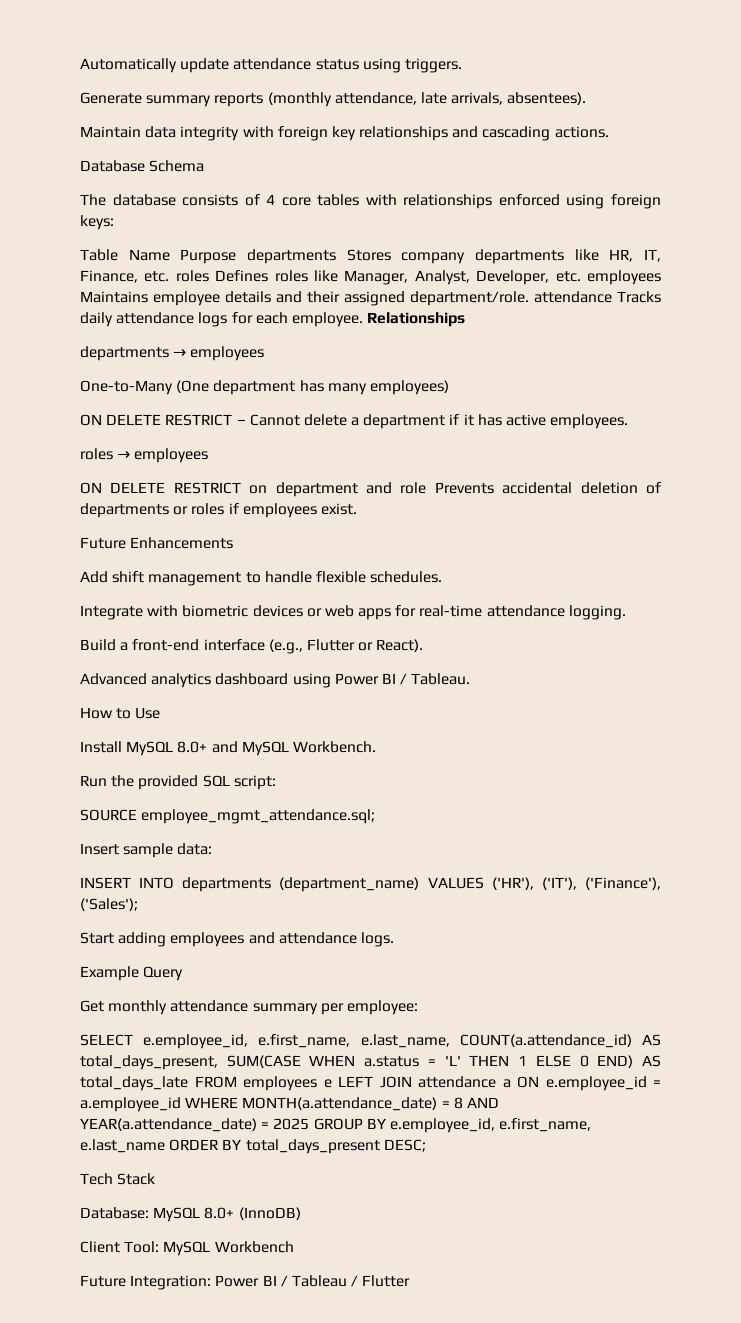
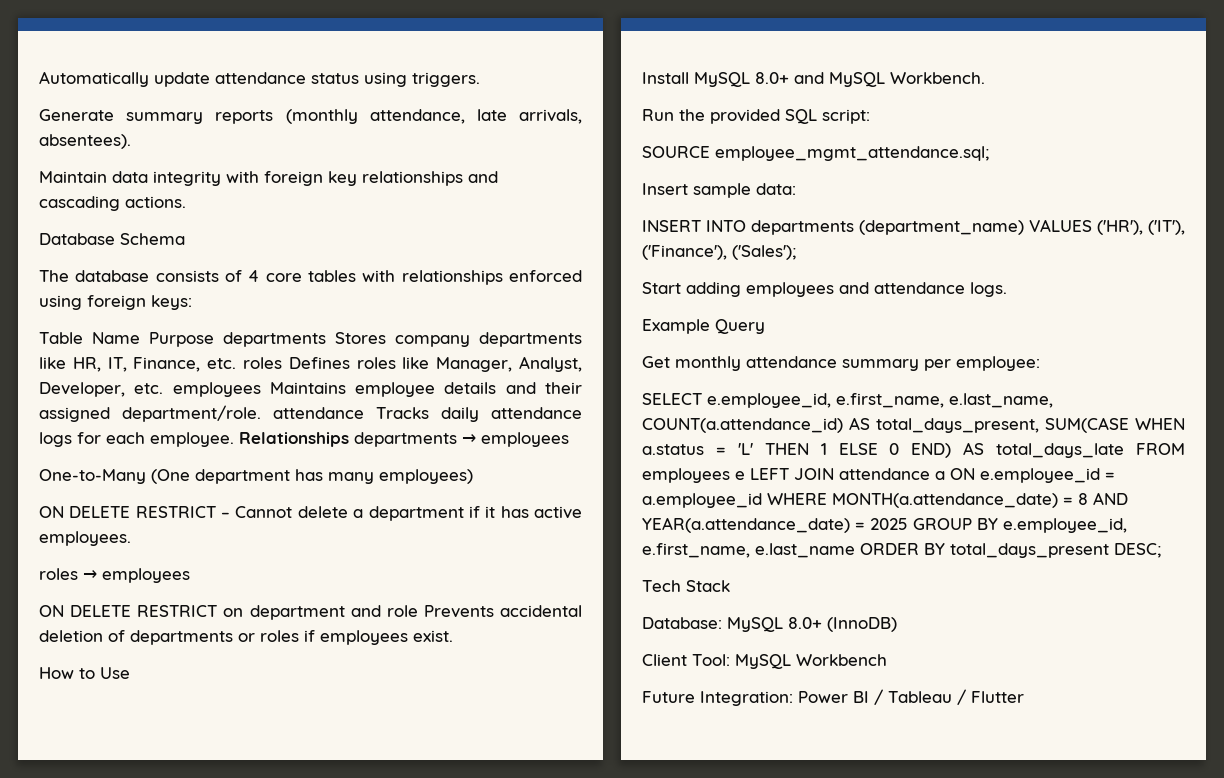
(466, 319) // -> (349, 439) none
[80,537,234,549] [80,571,443,586] [80,605,626,620] [80,639,424,654] [80,673,471,688] // Future Enhancements // Add shift management to handle flexible schedules. // Integrate with biometric devices or web apps for real-time attendance logging. // Build a front-end interface (e.g., Flutter or React). // Advanced analytics dashboard using Power BI / Tableau. -> (453, 636) none

